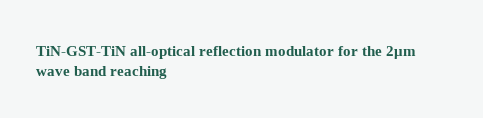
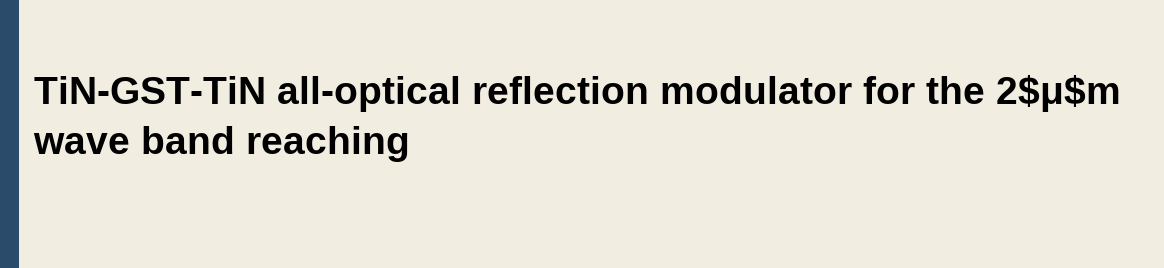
[386,46,417,59] 2μm -> [996,75,1121,112] 2$μ$m

